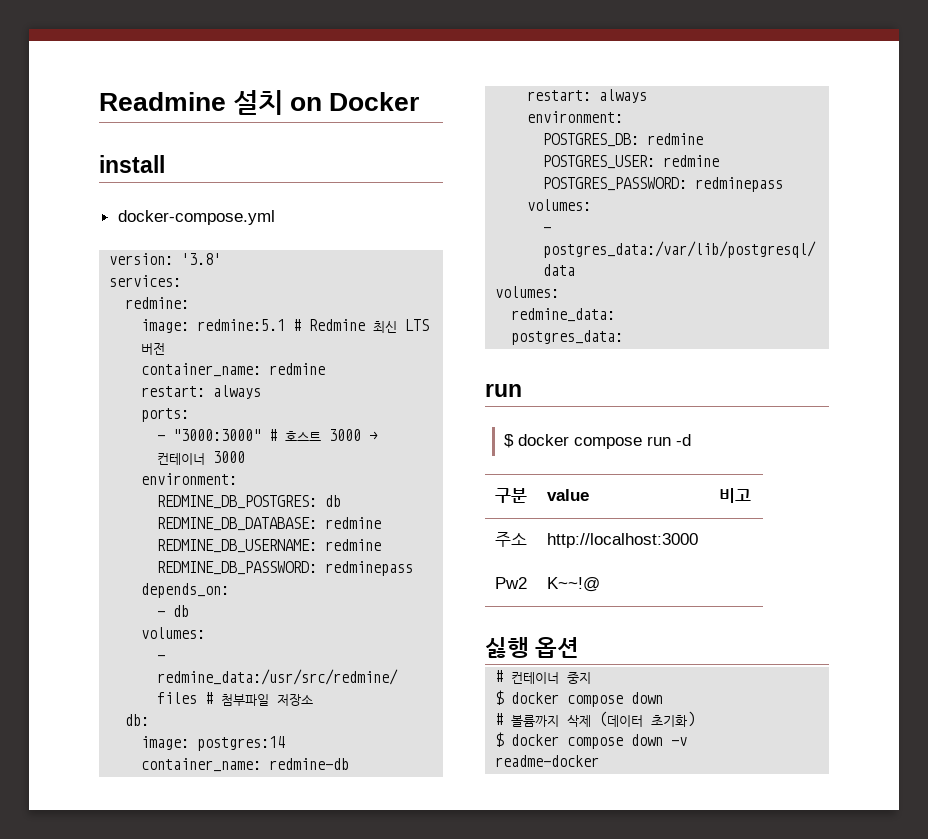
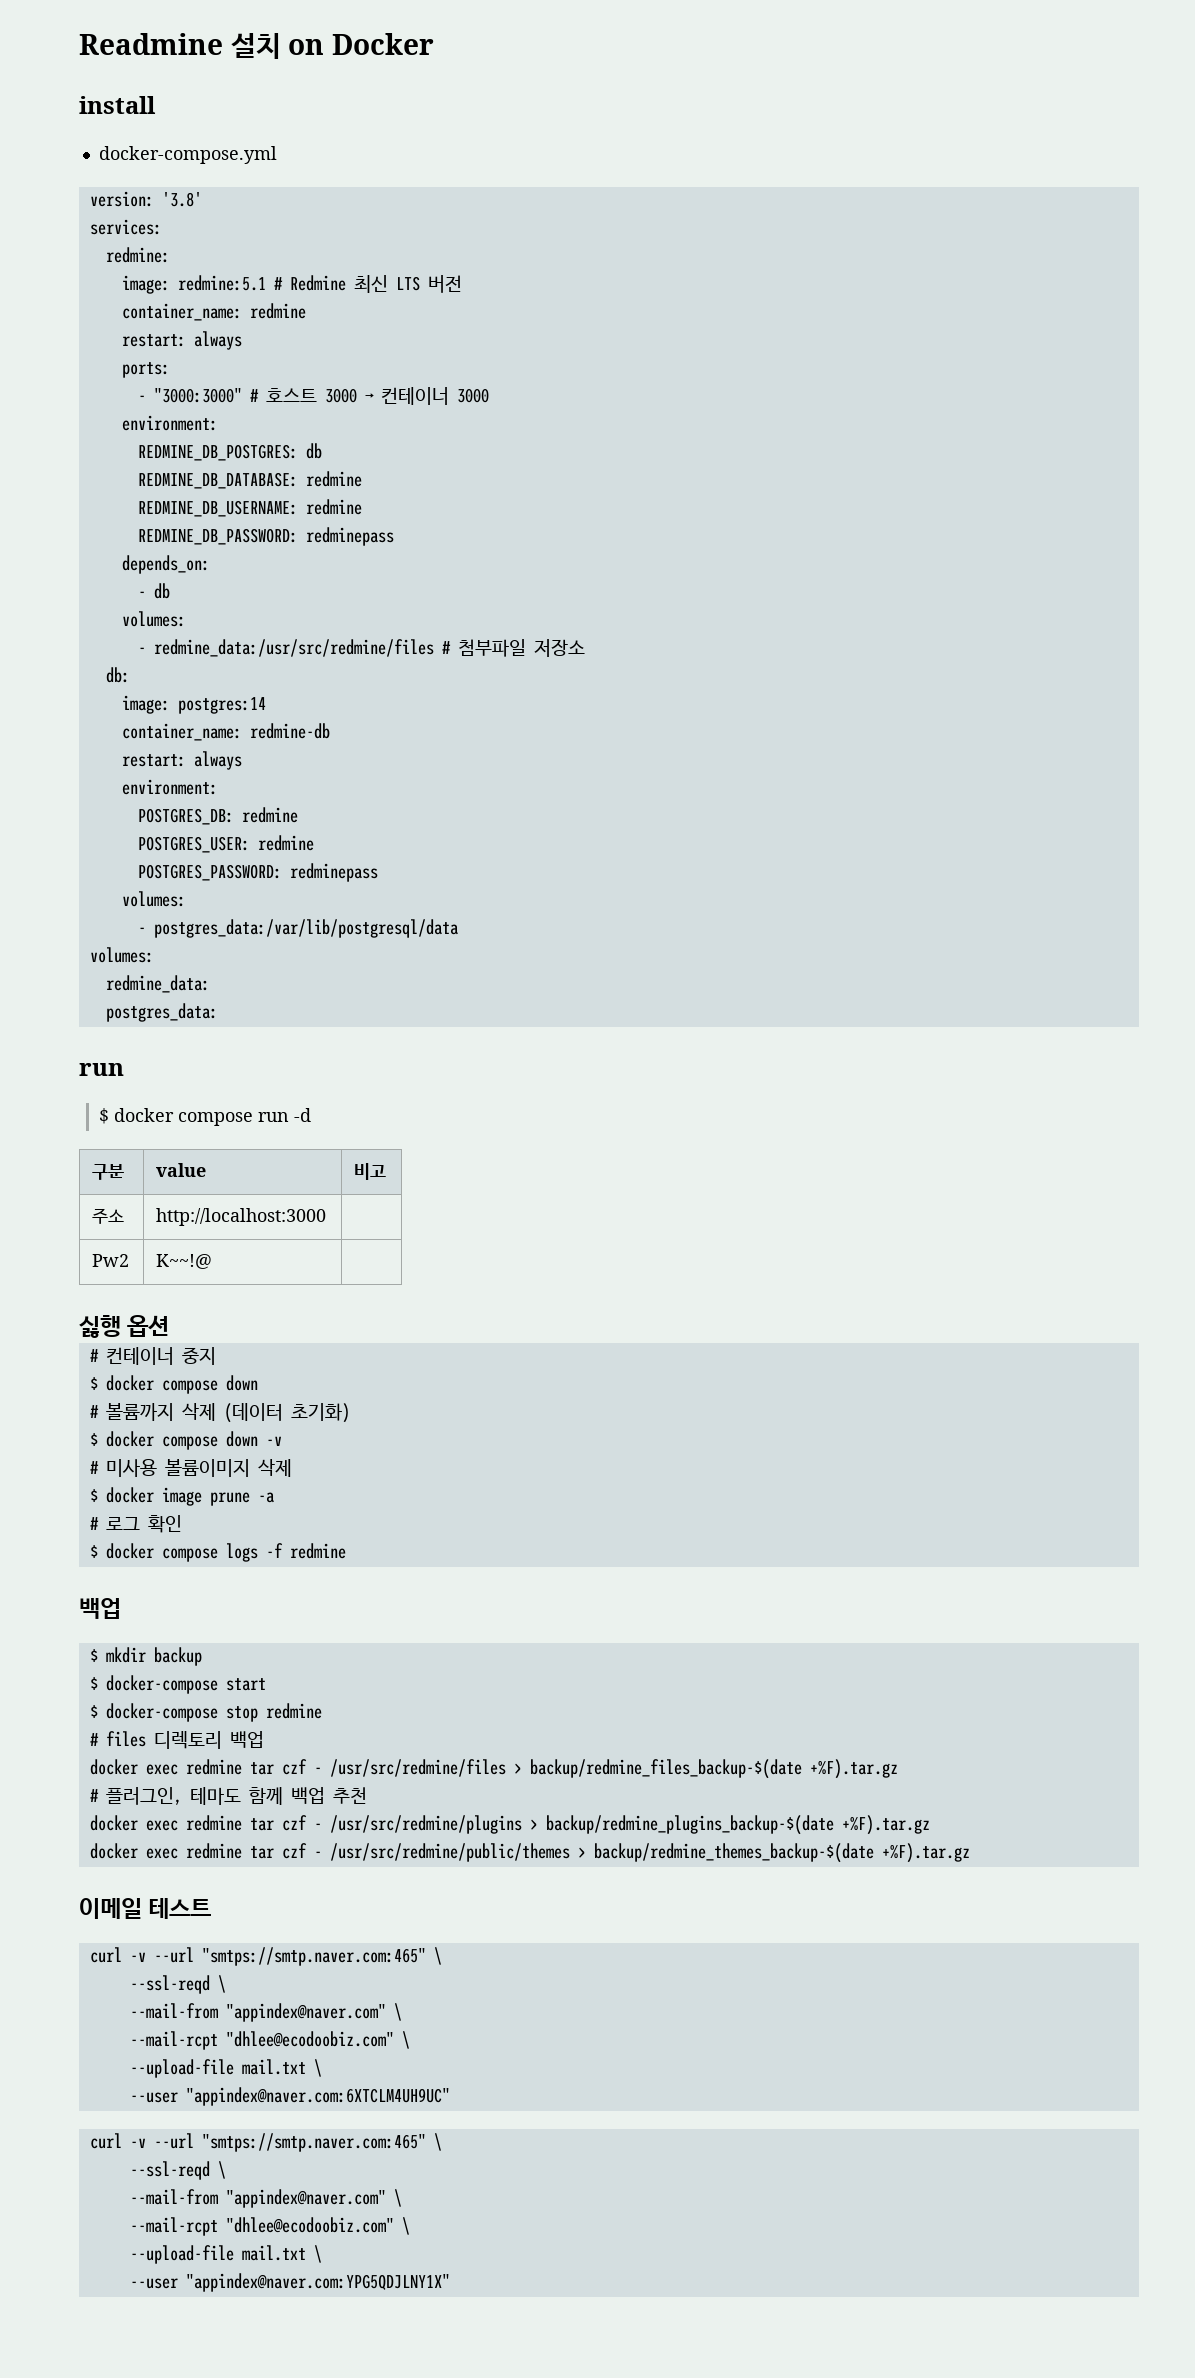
[495,755,600,767] readme-docker -> [89,1459,292,1477] [89,1487,274,1506] [89,1515,182,1533] [89,1543,346,1562] [79,1598,121,1619] [89,1647,202,1666] [89,1675,266,1694] [89,1703,322,1722] [89,1731,264,1749] [89,1759,898,1779] [89,1787,367,1805] [89,1815,930,1835] [89,1843,970,1863] [79,1898,212,1919] [89,1947,442,1966] [129,1975,226,1994] [129,2003,402,2022] [129,2031,410,2050] [129,2059,322,2078] [129,2087,450,2106] [89,2133,442,2152] [129,2161,226,2180] [129,2189,402,2208] [129,2217,410,2236] [129,2245,322,2264] [129,2273,450,2292] # 미사용 볼륨이미지 삭제 // $ docker image prune -a // # 로그 확인 // $ docker compose logs -f redmine // 백업 // $ mkdir backup // $ docker-compose start // $ docker-compose stop redmine // # files 디렉토리 백업 // docker exec redmine tar czf - /usr/src/redmine/files > backup/redmine_files_backup-$(date +%F).tar.gz // # 플러그인, 테마도 함께 백업 추천 // docker exec redmine tar czf - /usr/src/redmine/plugins > backup/redmine_plugins_backup-$(date +%F).tar.gz // docker exec redmine tar czf - /usr/src/redmine/public/themes > backup/redmine_themes_backup-$(date +%F).tar.gz // 이메일 테스트 // curl -v --url "smtps://smtp.naver.com:465" \ // --ssl-reqd \ // --mail-from "appindex@naver.com" \ // --mail-rcpt "dhlee@ecodoobiz.com" \ // --upload-file mail.txt \ // --user "appindex@naver.com:6XTCLM4UH9UC" // curl -v --url "smtps://smtp.naver.com:465" \ // --ssl-reqd \ // --mail-from "appindex@naver.com" \ // --mail-rcpt "dhlee@ecodoobiz.com" \ // --upload-file mail.txt \ // --user "appindex@naver.com:YPG5QDJLNY1X"

